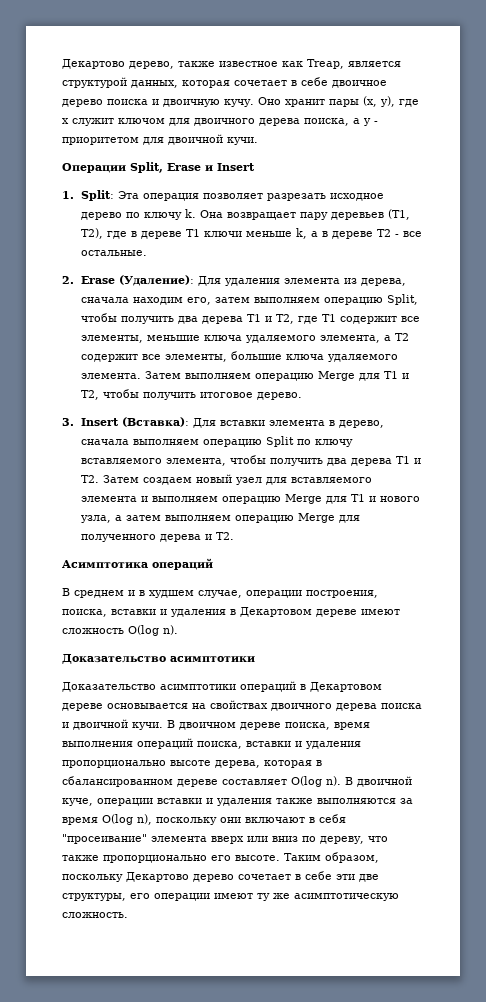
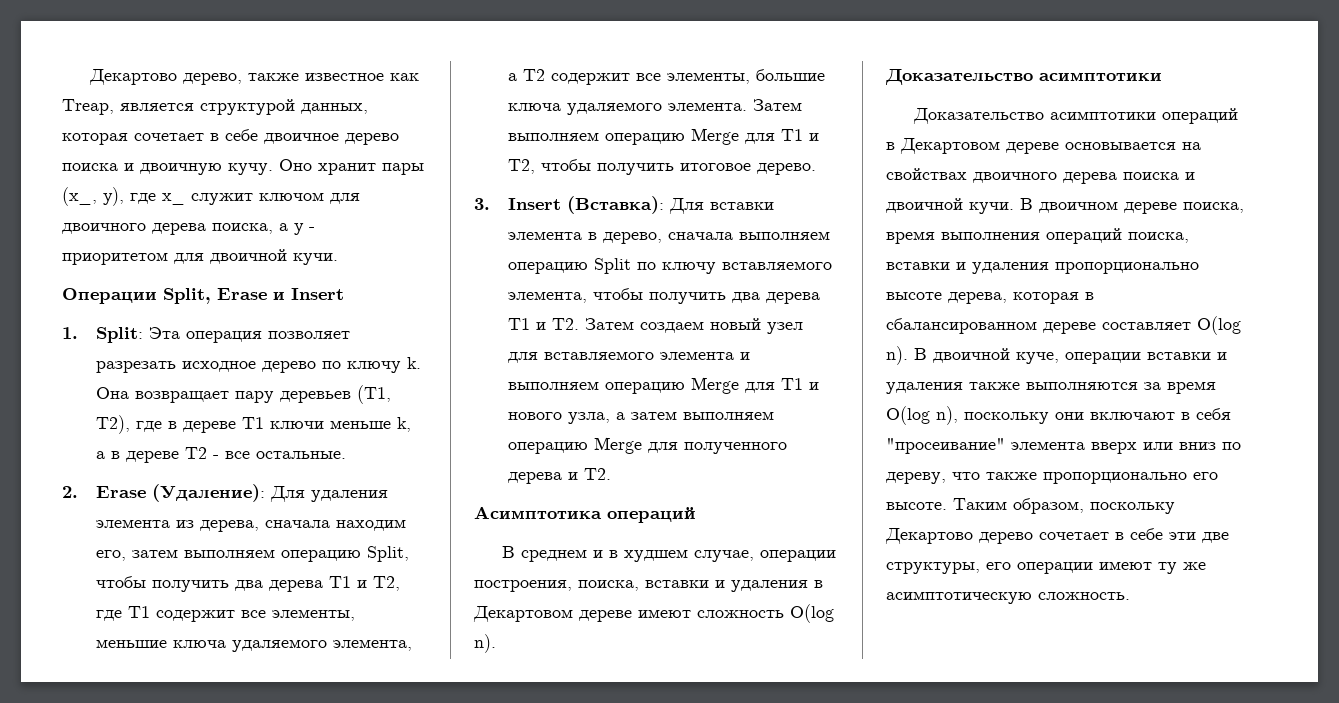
[363,96,377,107] (x, -> [62,187,97,206] (x_,
[62,118,69,124] x -> [162,193,185,205] x_

